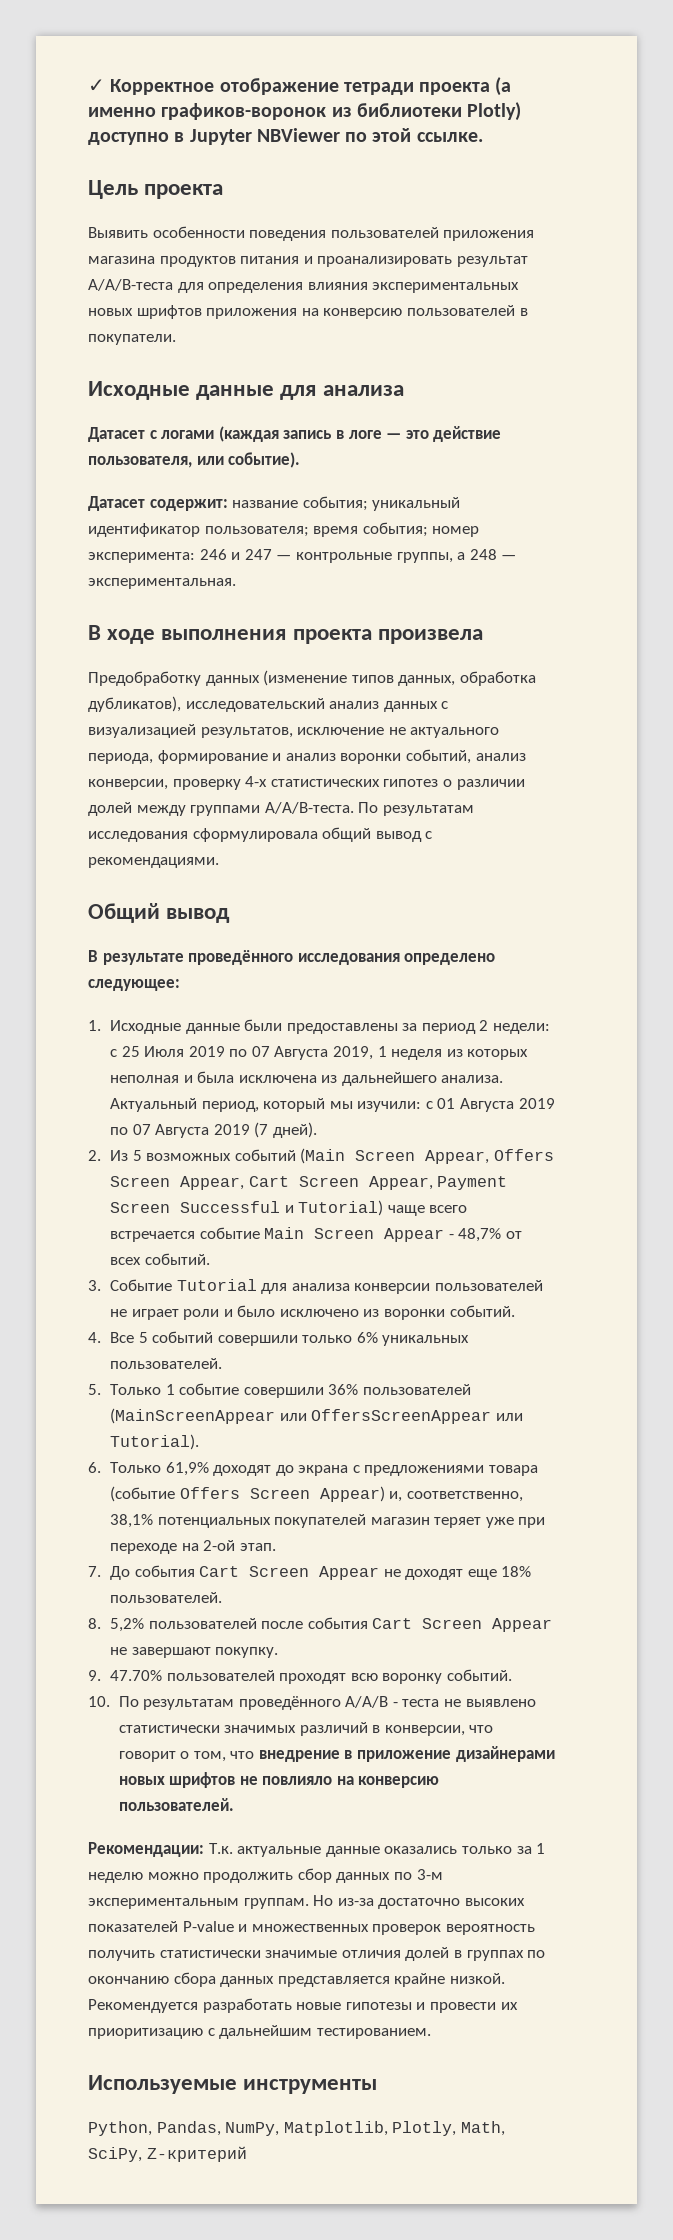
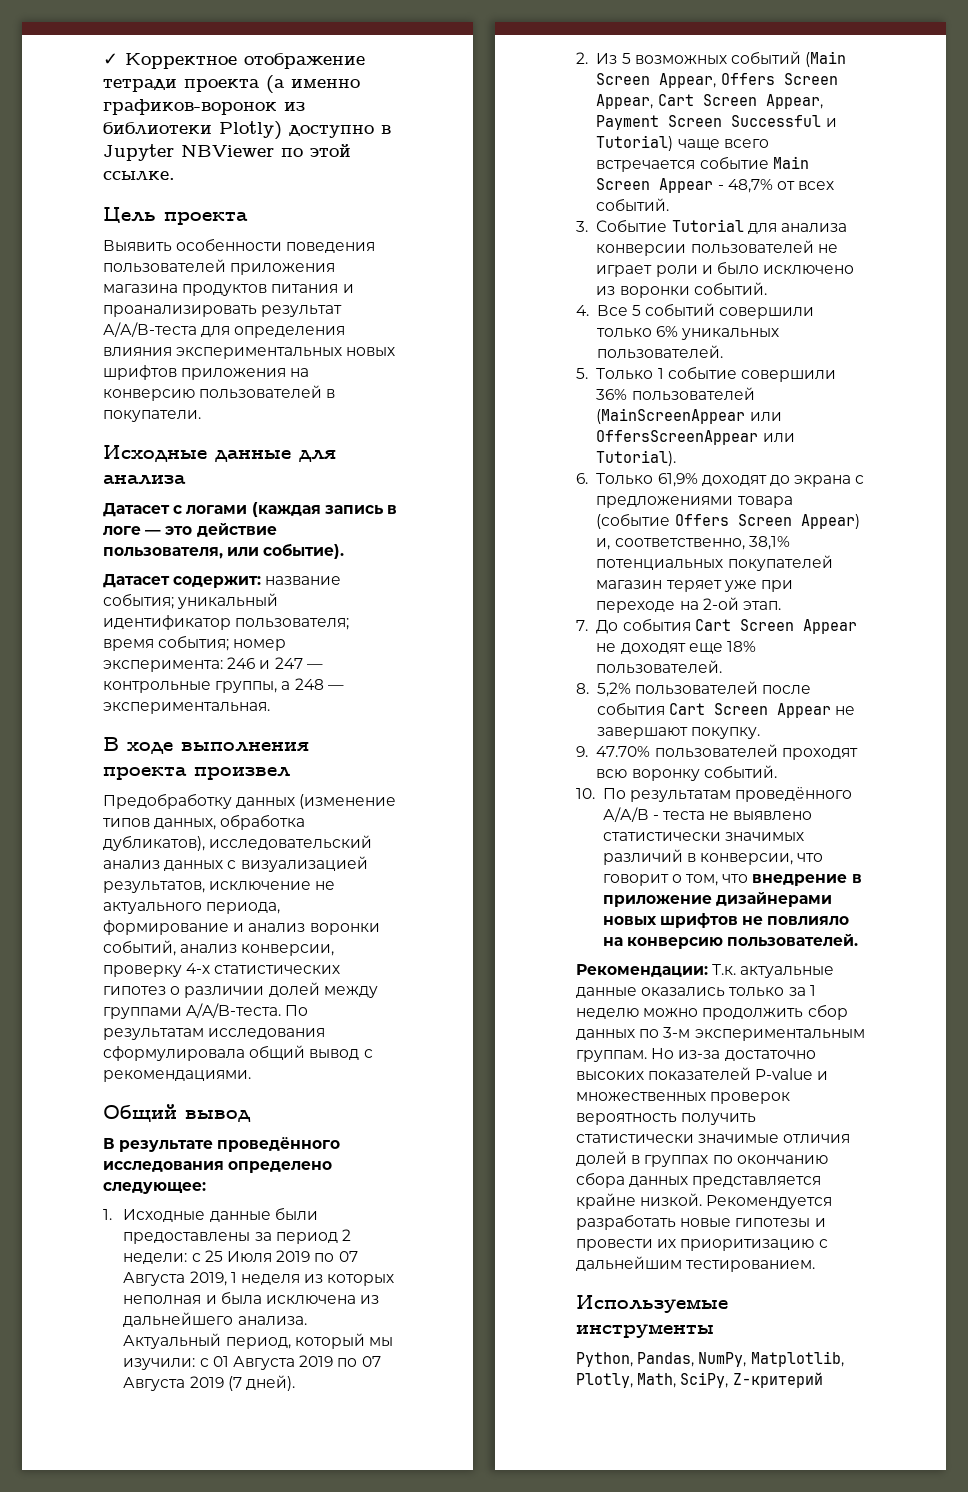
[377,629,483,644] произвела -> [194,767,290,780] произвел

